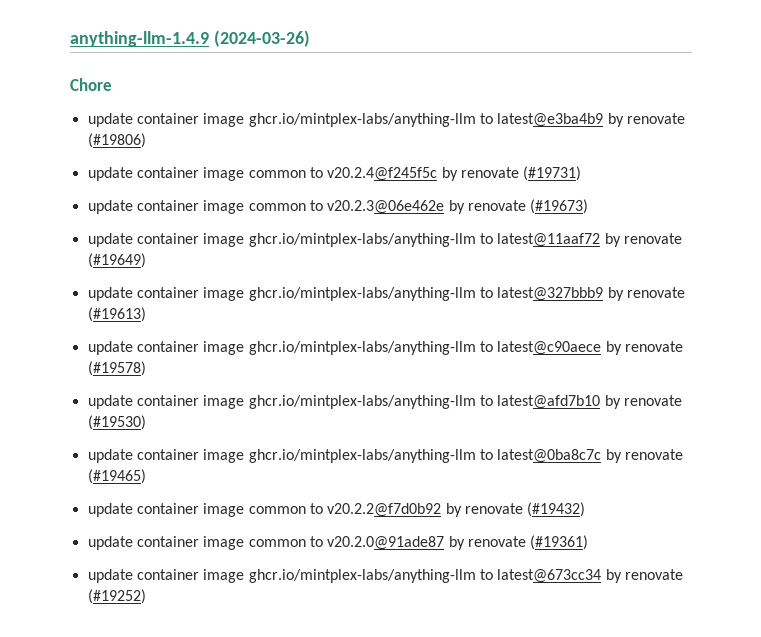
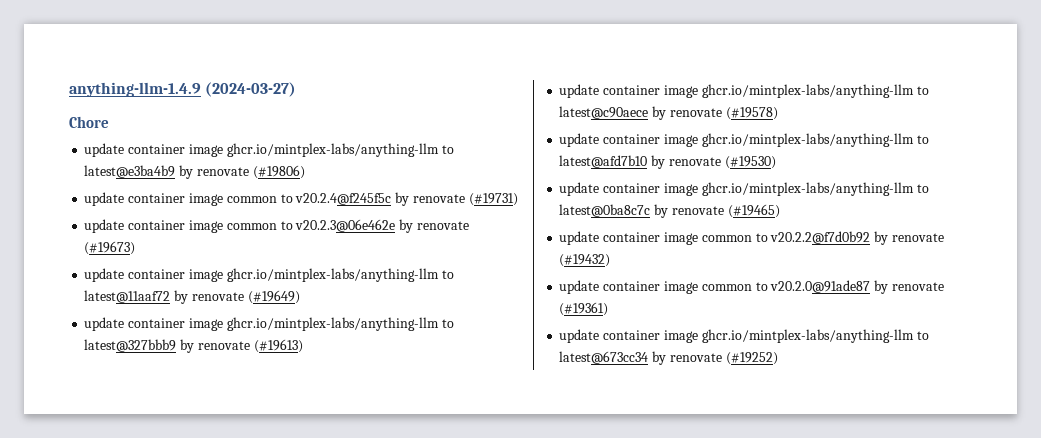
[213,30,310,47] (2024-03-26) -> [205,82,297,97] (2024-03-27)

